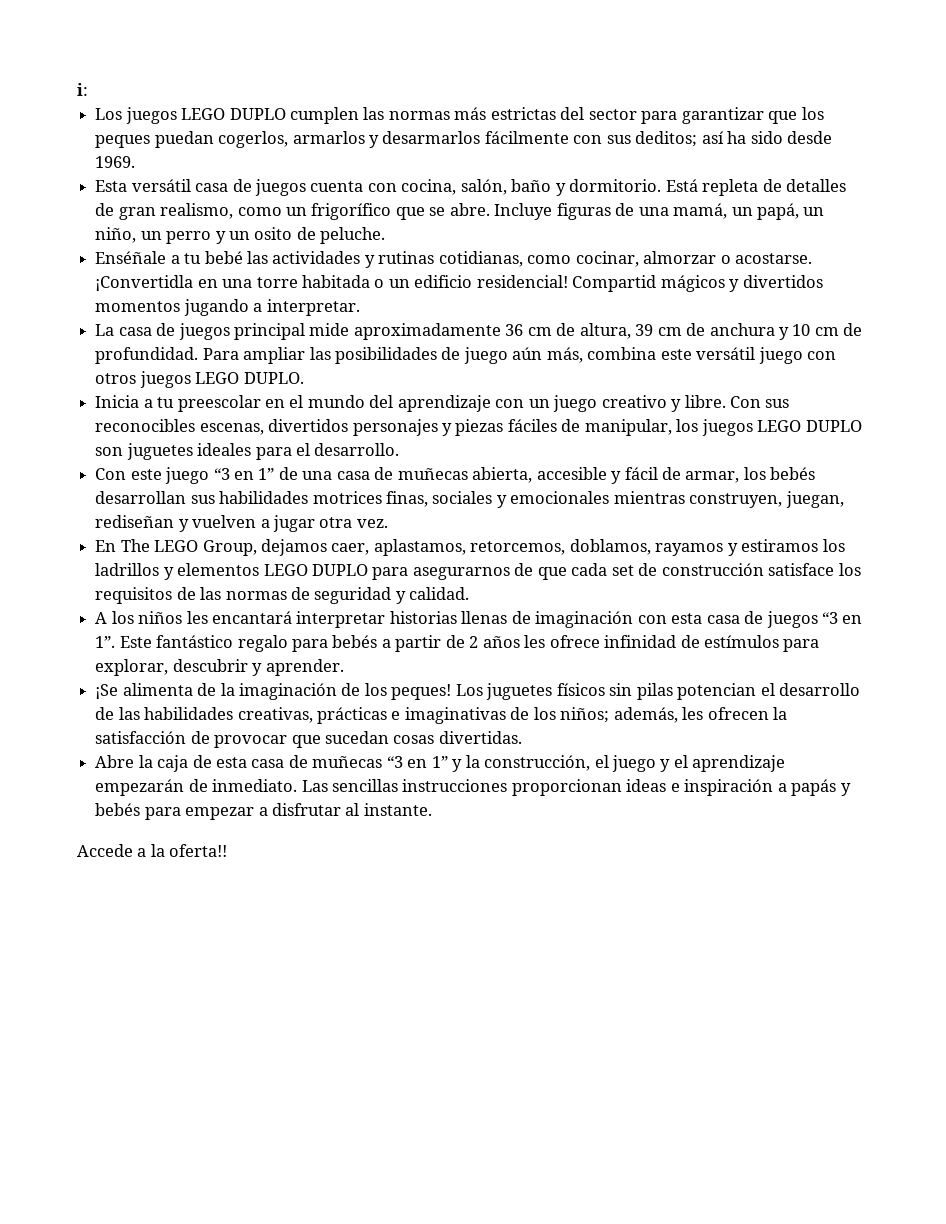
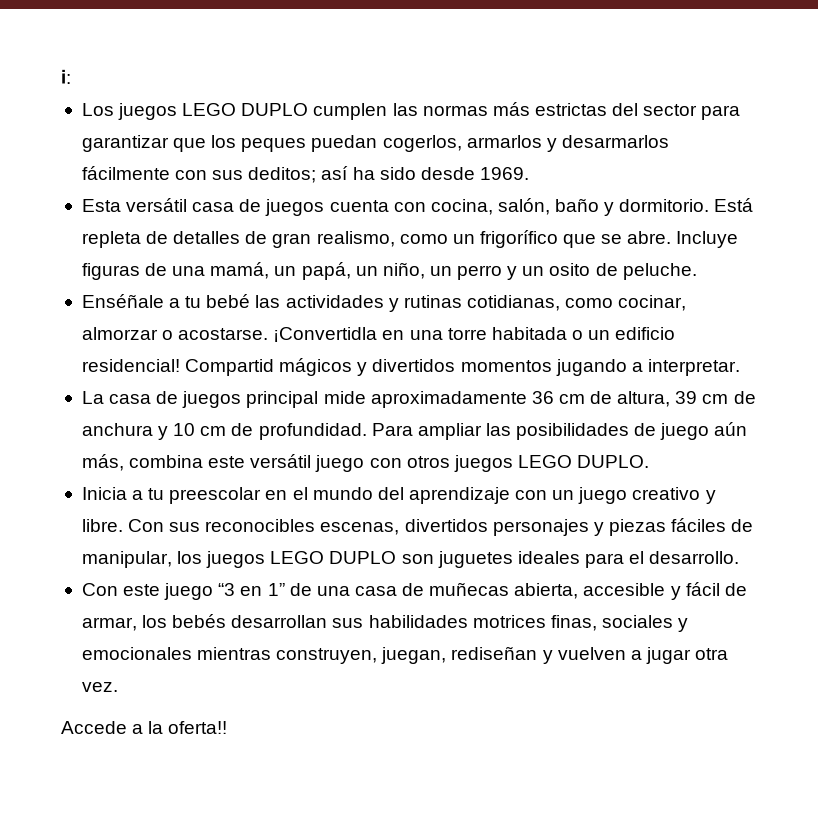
[95,539,845,556] [95,563,861,580] [95,587,470,604] [95,611,863,628] [95,635,820,652] [95,659,344,676] [95,683,860,700] [95,707,788,724] [95,731,522,748] [95,755,786,772] [95,779,851,796] [95,803,432,820] // En The LEGO Group, dejamos caer, aplastamos, retorcemos, doblamos, rayamos y estiramos los ladrillos y elementos LEGO DUPLO para asegurarnos de que cada set de construcción satisface los requisitos de las normas de seguridad y calidad. // A los niños les encantará interpretar historias llenas de imaginación con esta casa de juegos “3 en 1”. Este fantástico regalo para bebés a partir de 2 años les ofrece infinidad de estímulos para explorar, descubrir y aprender. // ¡Se alimenta de la imaginación de los peques! Los juguetes físicos sin pilas potencian el desarrollo de las habilidades creativas, prácticas e imaginativas de los niños; además, les ofrecen la satisfacción de provocar que sucedan cosas divertidas. // Abre la caja de esta casa de muñecas “3 en 1” y la construcción, el juego y el aprendizaje empezarán de inmediato. Las sencillas instrucciones proporcionan ideas e inspiración a papás y bebés para empezar a disfrutar al instante. -> (118, 687) none

